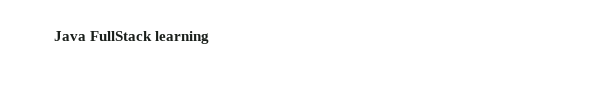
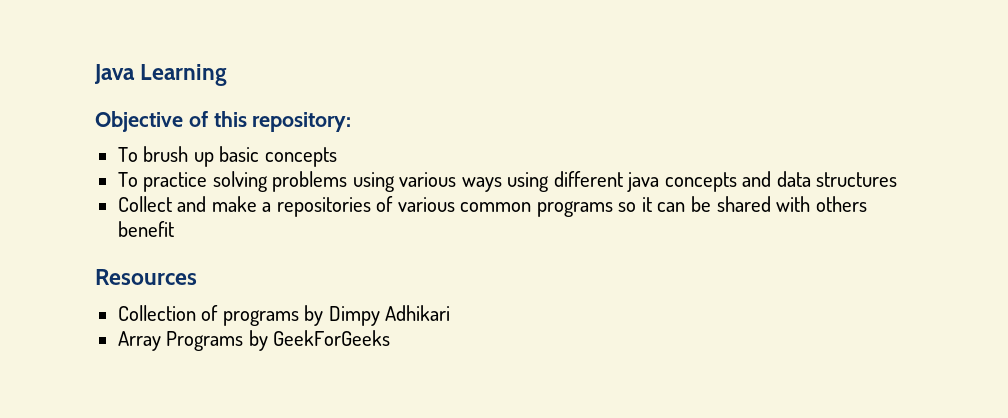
[90,31,210,44] FullStack learning -> [140,64,228,86] [95,111,352,132] [117,146,337,167] [117,171,898,192] [117,196,867,217] [117,221,174,237] [95,269,197,285] [117,305,451,326] [117,330,391,351] Learning // Objective of this repository: // To brush up basic concepts // To practice solving problems using various ways using different java concepts and data structures // Collect and make a repositories of various common programs so it can be shared with others benefit // Resources // Collection of programs by Dimpy Adhikari // Array Programs by GeekForGeeks

